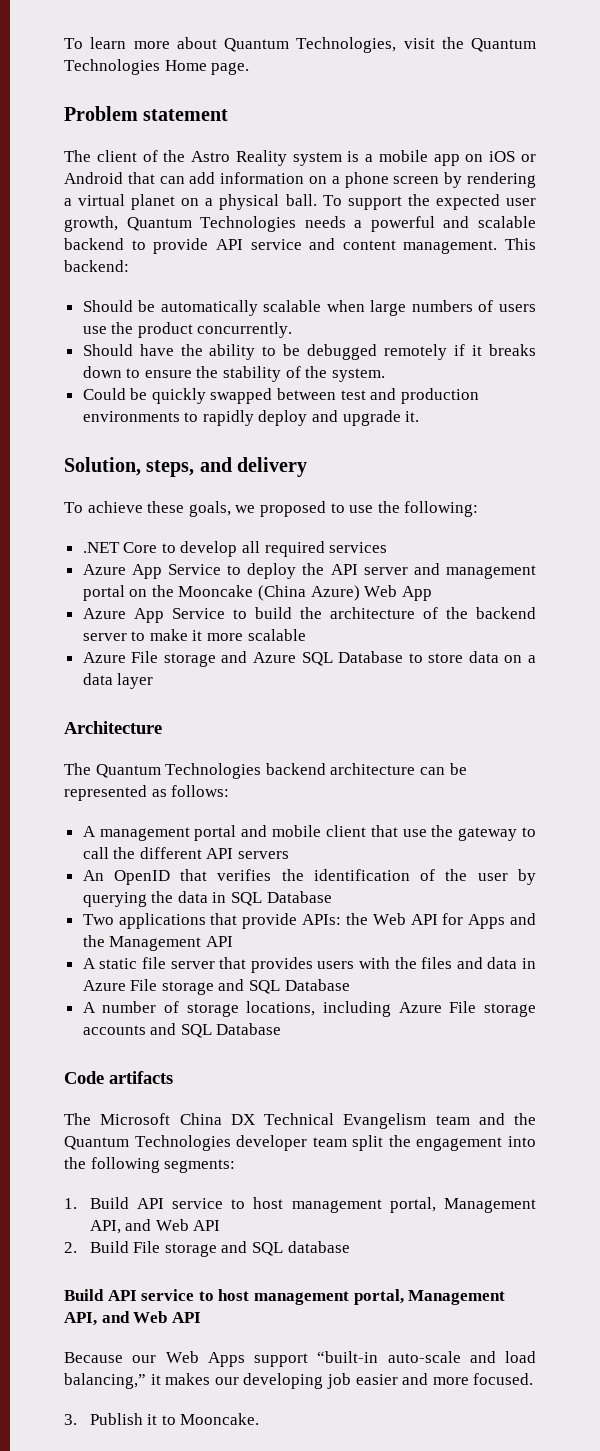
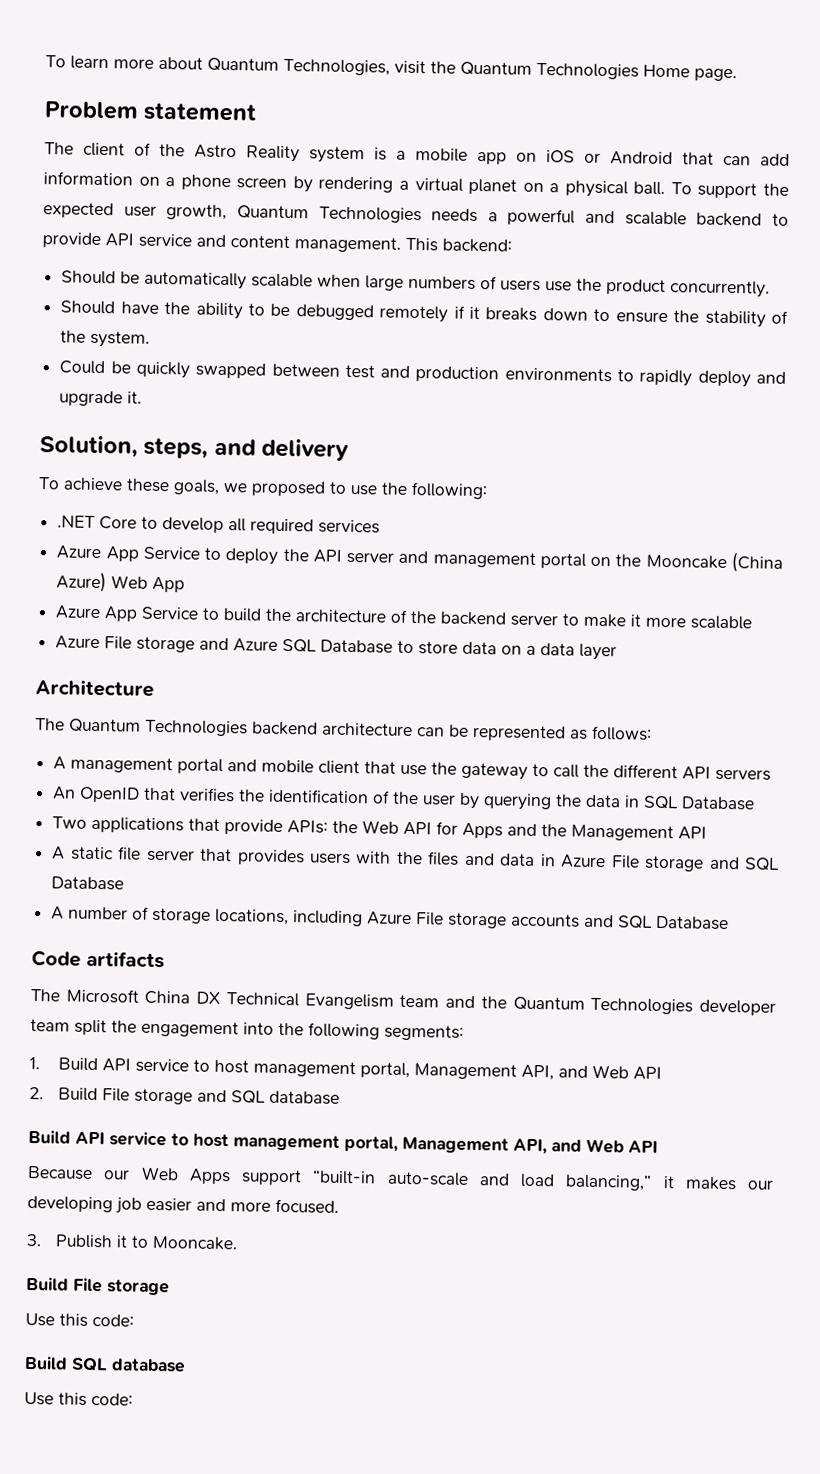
(260, 1419) none -> [26,1276,170,1296] [25,1312,134,1327] [24,1355,186,1373] [24,1391,133,1406] // Build File storage // Use this code: // Build SQL database // Use this code:

